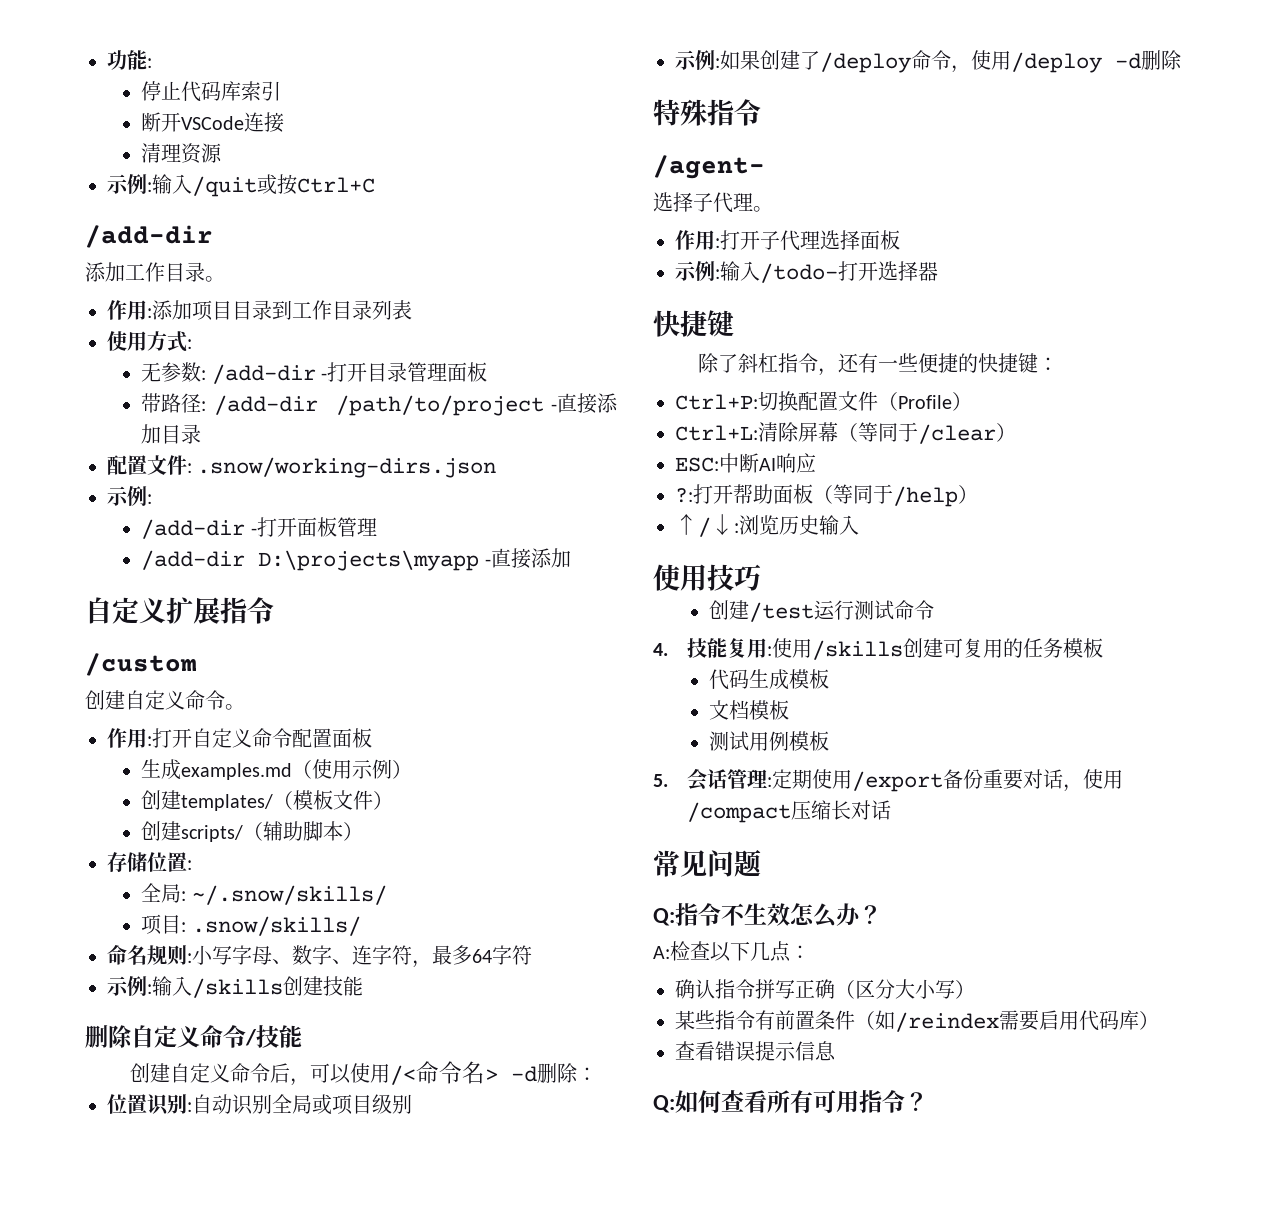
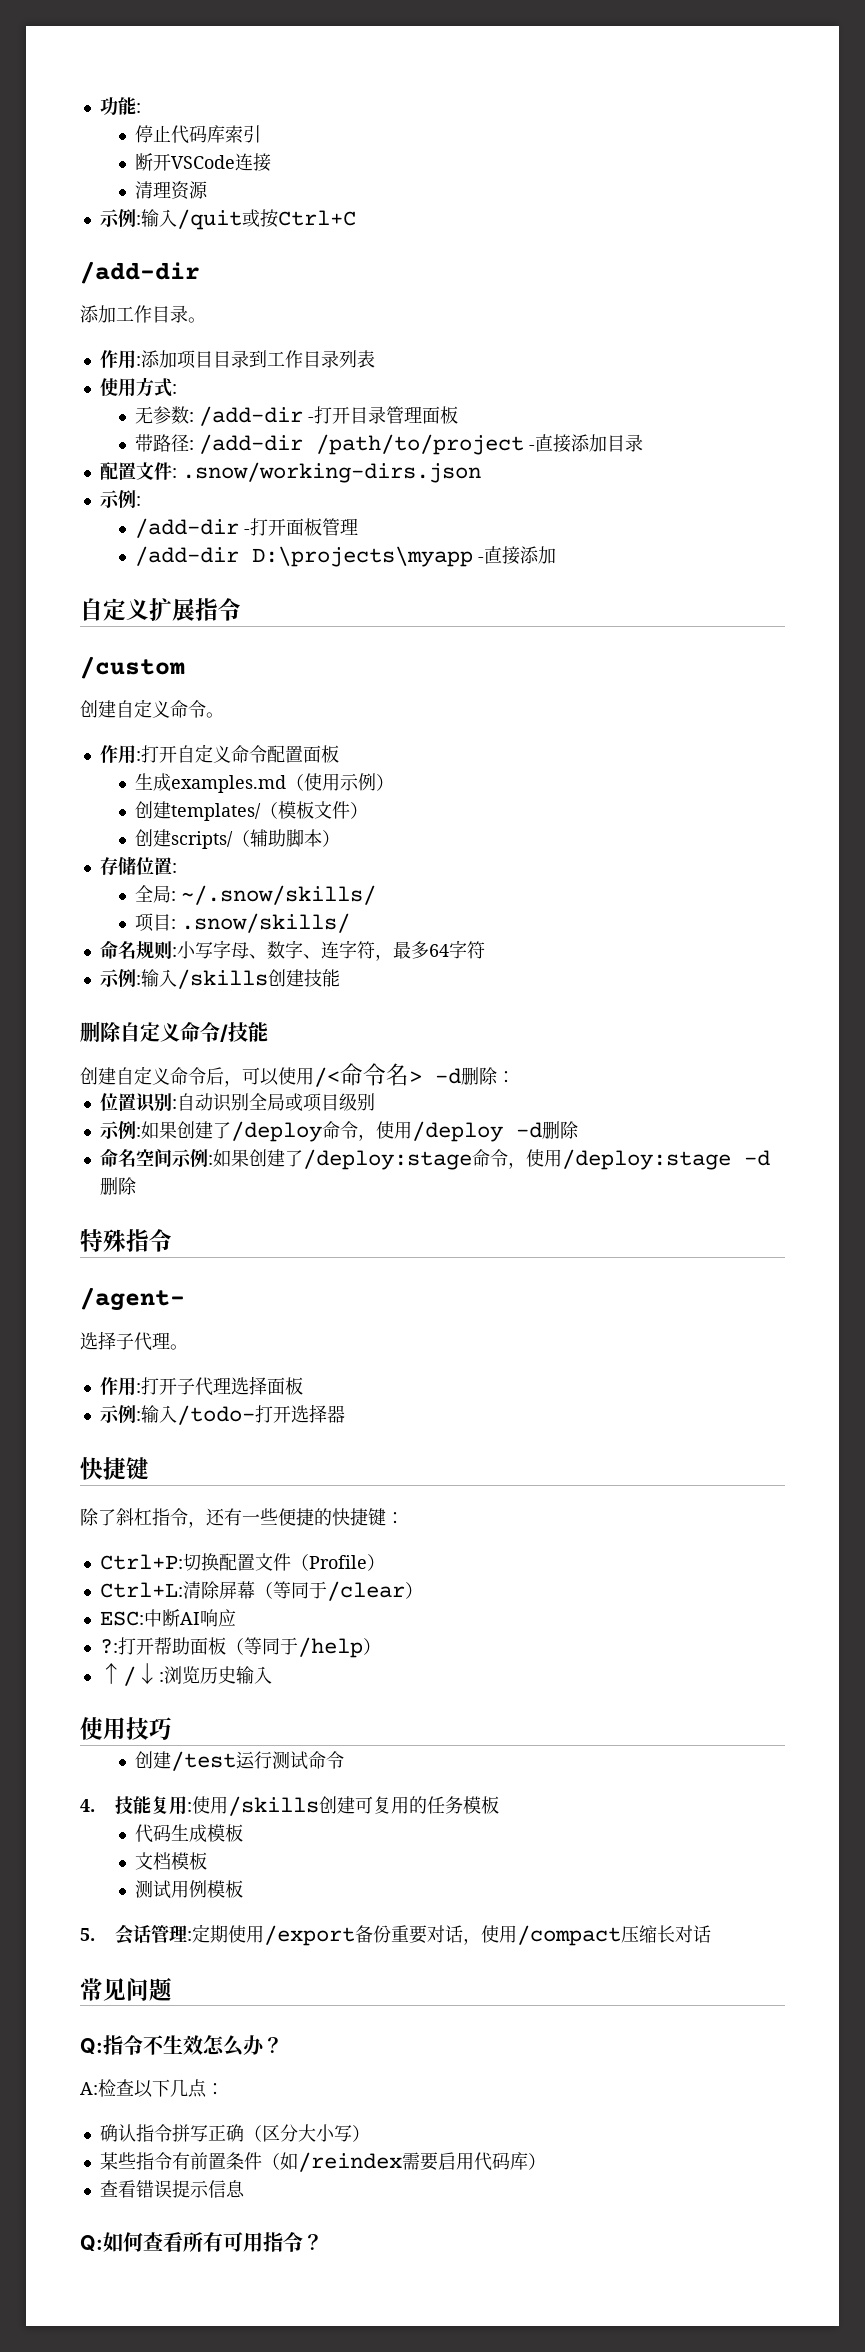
(1182, 60) none -> [99,1148,770,1170] [99,1177,137,1195] // 命名空间示例:如果创建了/deploy:stage命令，使用/deploy:stage -d删除

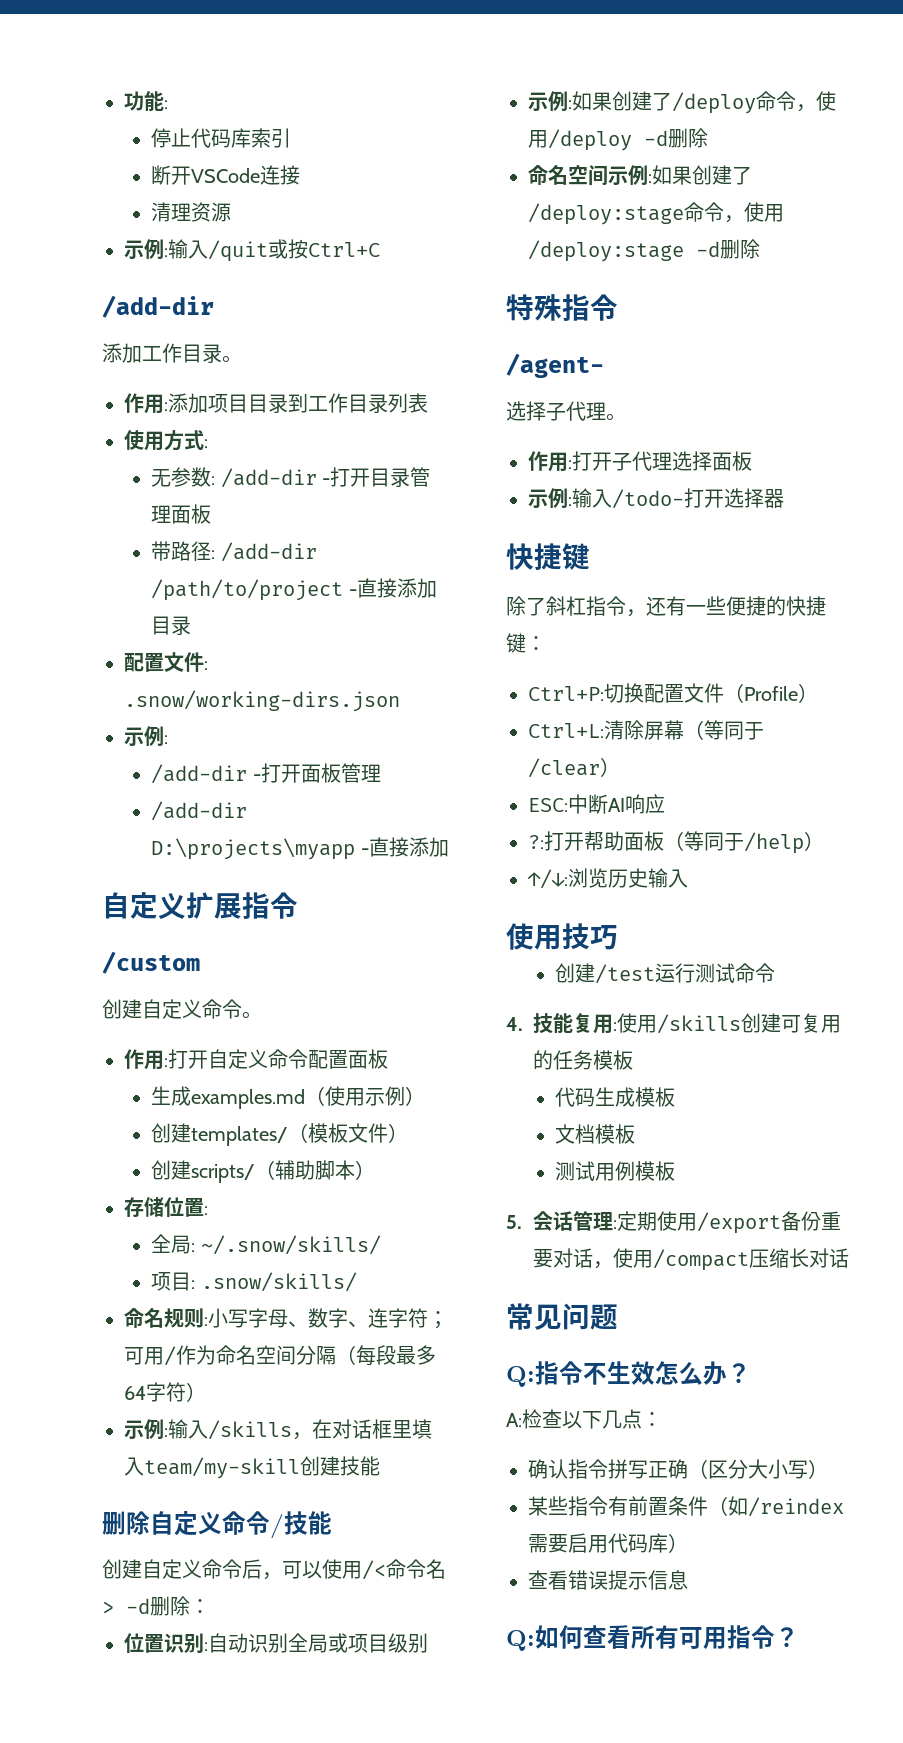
[374,954,393,961] ， -> [428,1311,448,1329] [124,1345,396,1366] ；可用/作为命名空间分隔（每段
(485, 950) none -> [186,1382,206,1402] ）
(268, 979) none -> [292,1419,432,1440] [124,1457,300,1479] ，在对话框里填入team/my-skill

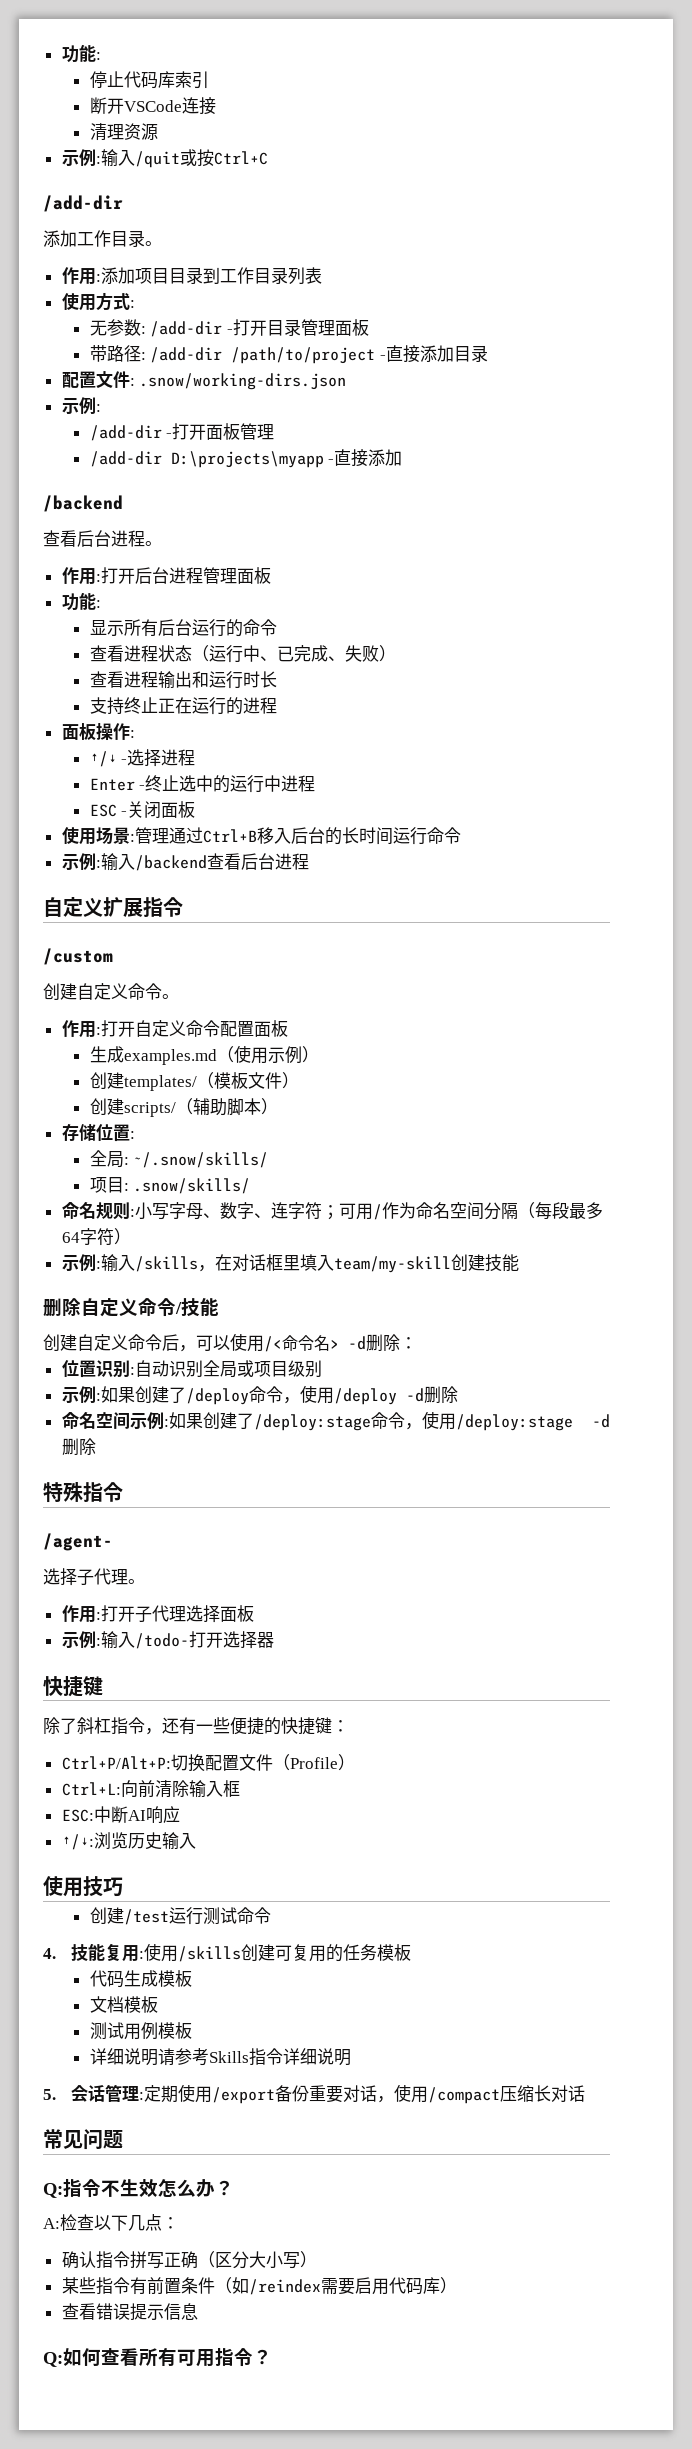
(449, 847) none -> [43,495,123,512] [43,530,162,547] [61,567,271,585] [61,592,101,611] [89,619,277,637] [89,645,396,663] [89,671,277,689] [89,697,277,715] [61,723,135,741] [89,749,196,767] [89,775,316,793] [89,801,196,819] [61,827,461,845] [61,853,309,871] // /backend // 查看后台进程。 // 作用:打开后台进程管理面板 // 功能: // 显示所有后台运行的命令 // 查看进程状态（运行中、已完成、失败） // 查看进程输出和运行时长 // 支持终止正在运行的进程 // 面板操作: // ↑/↓ -选择进程 // Enter -终止选中的运行中进程 // ESC -关闭面板 // 使用场景:管理通过Ctrl+B移入后台的长时间运行命令 // 示例:输入/backend查看后台进程
[528,686,604,701] Ctrl+P: -> [61,1756,171,1770] Ctrl+P/Alt+P:
[604,720,764,740] [528,757,620,778] 清除屏幕（等同于/clear） -> [120,1780,240,1798] 向前清除输入框
[528,831,824,854] // ?:打开帮助面板（等同于/help） -> (180, 1814) none
(676, 1171) none -> [89,2048,351,2066] // 详细说明请参考Skills指令详细说明

